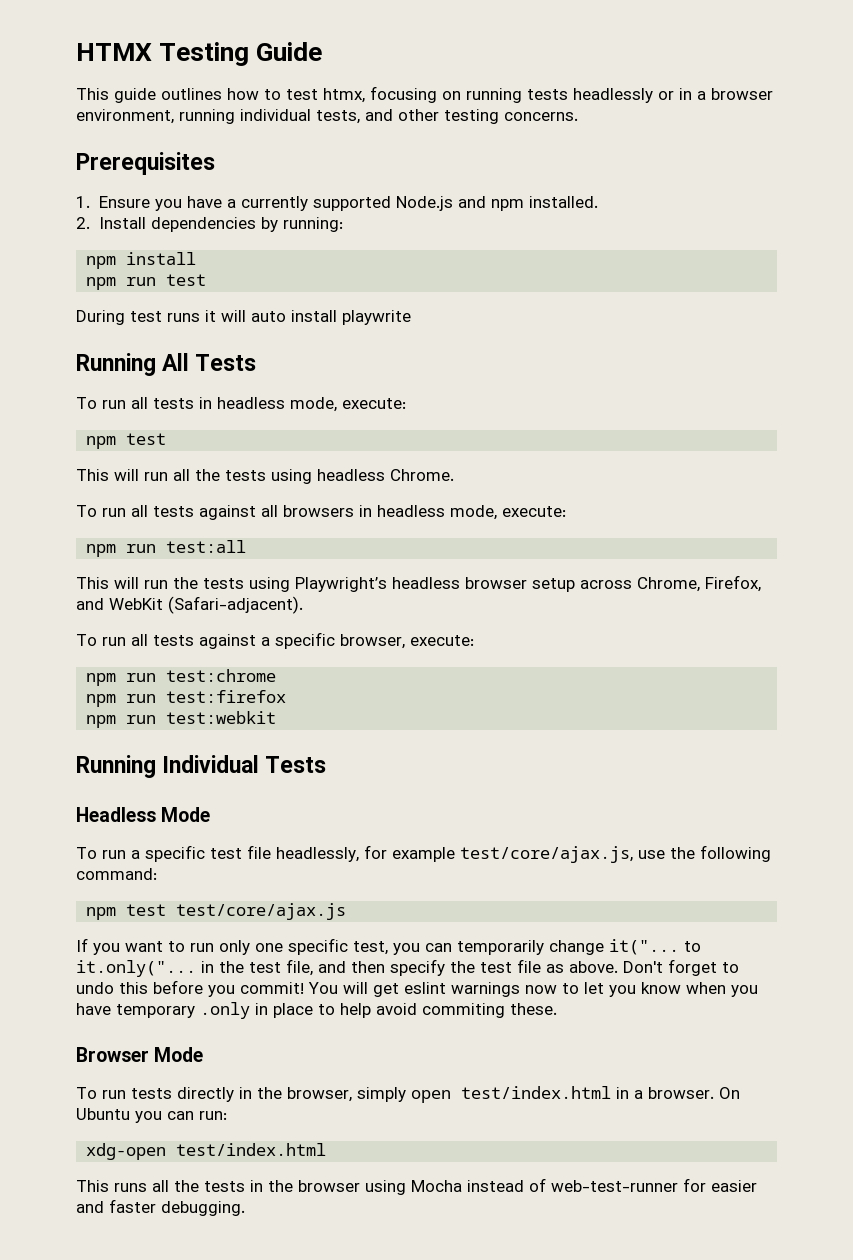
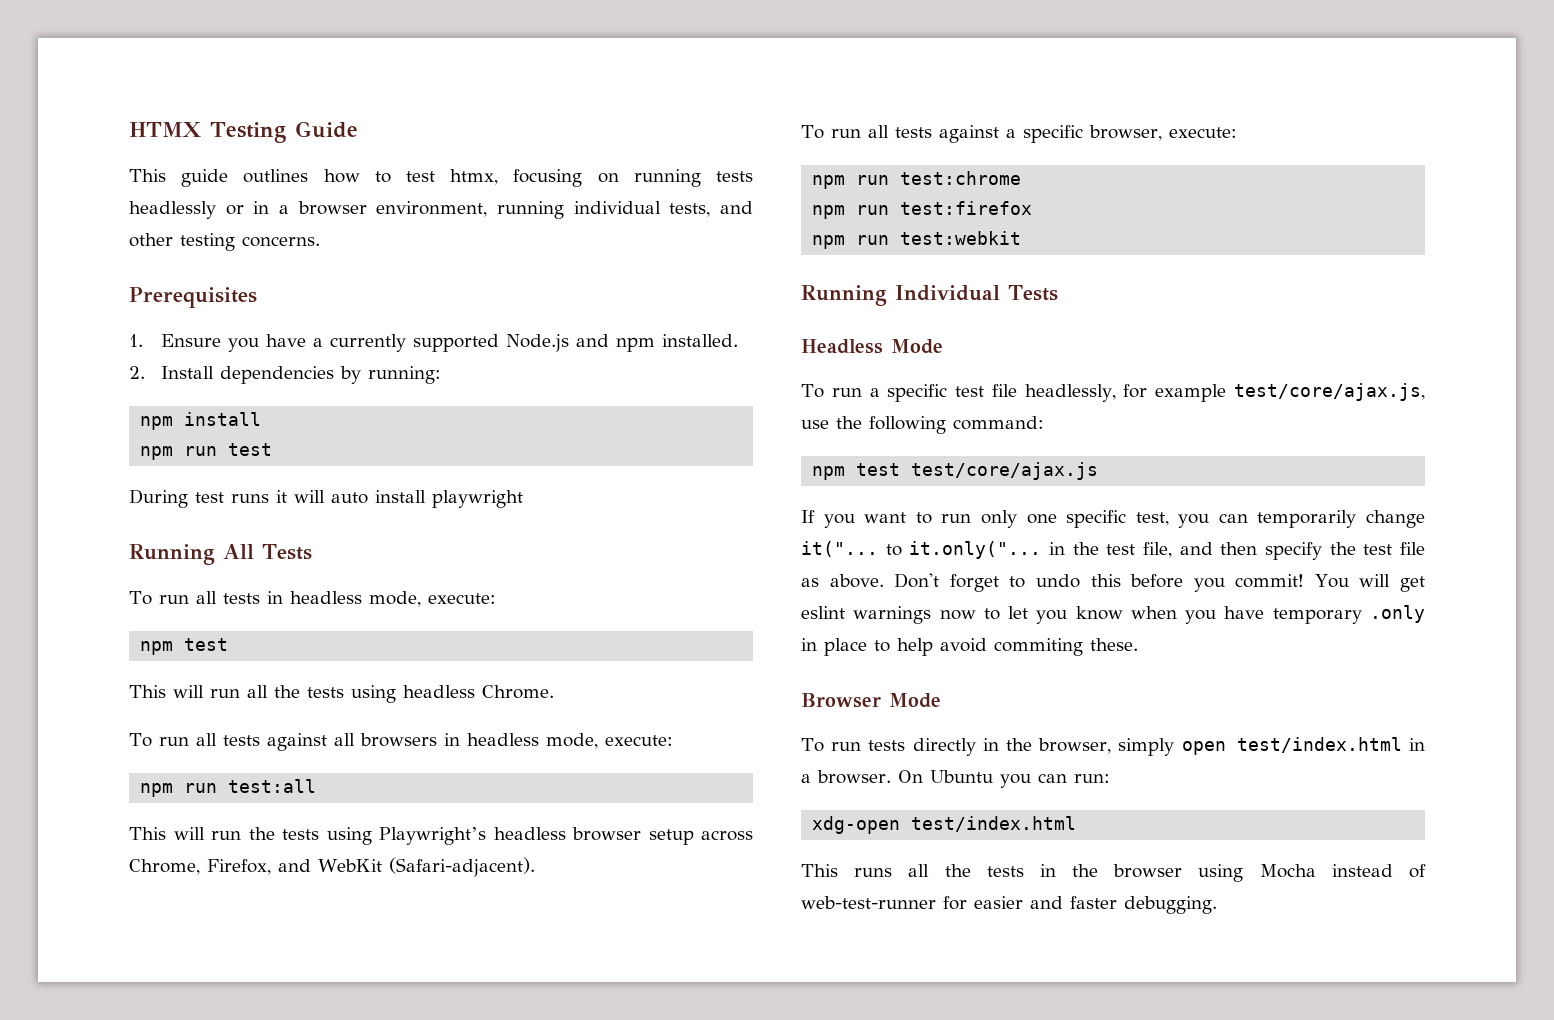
[342,310,411,325] playwrite -> [432,490,523,508] playwright

